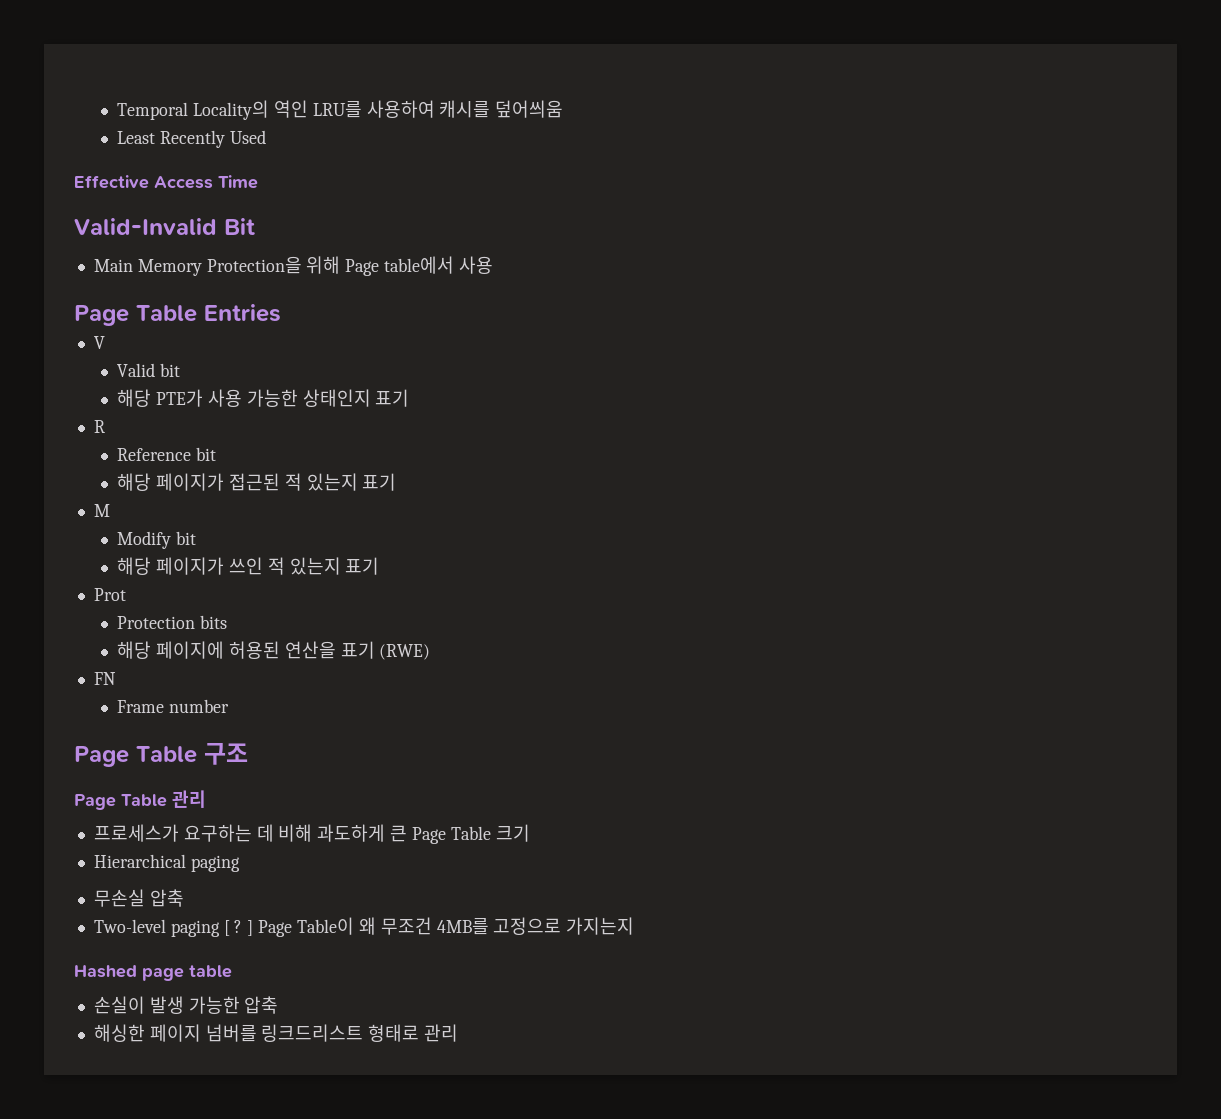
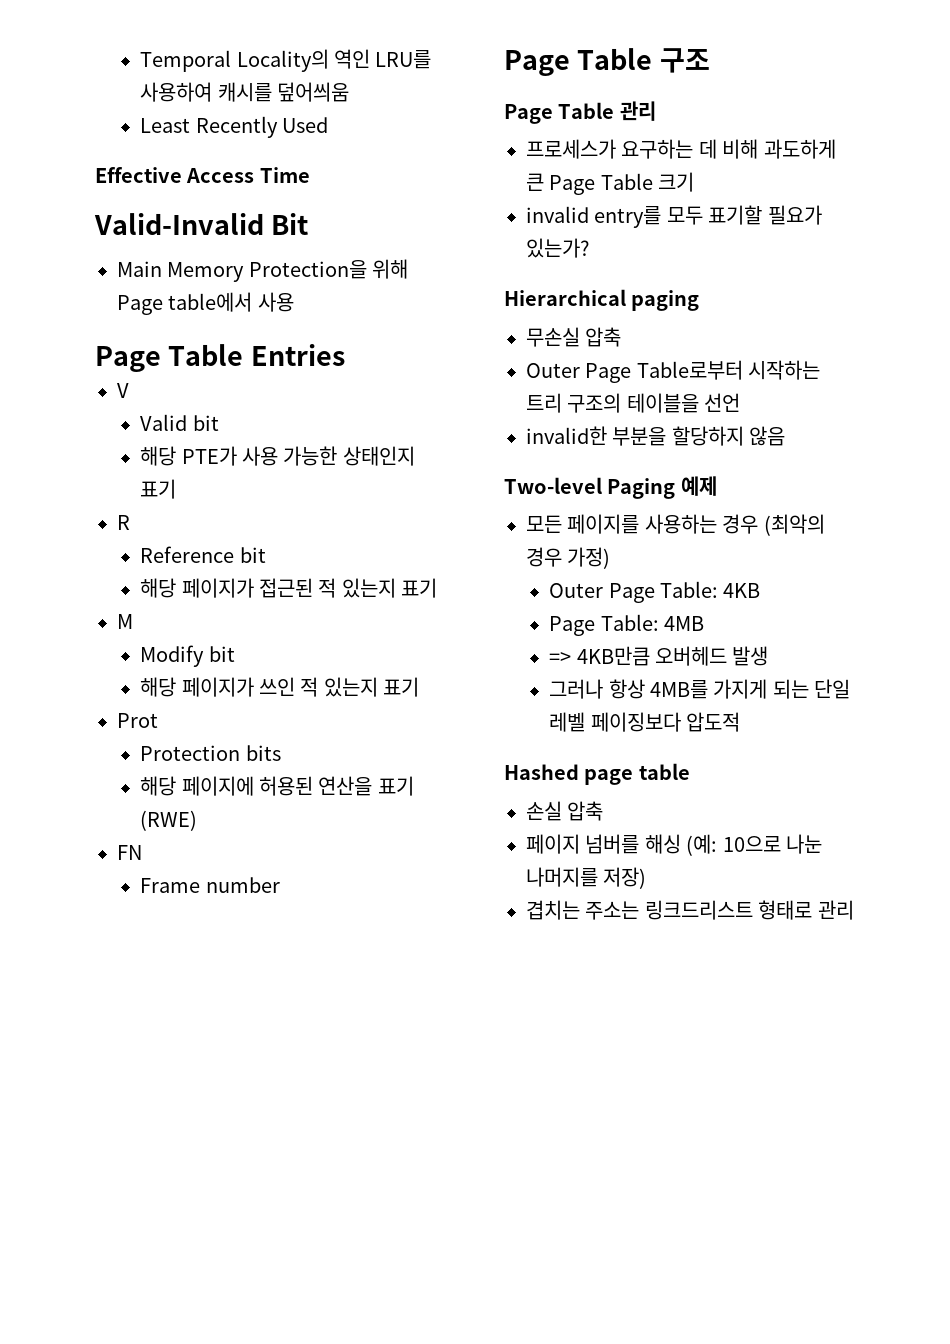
[93,854,240,872] [93,889,184,907] [93,917,635,937] Hierarchical paging // 무손실 압축 // Two-level paging [ ? ] Page Table이 왜 무조건 4MB를 고정으로 가지는지 -> [526,205,822,228] [526,238,589,258] [504,289,700,311] [526,327,622,347] [526,360,821,383] [526,393,741,413] [526,426,786,446] [504,476,717,499] [526,514,825,536] [526,547,611,569] [549,581,761,603] [549,614,704,636] [549,646,769,666] [549,679,851,699] [549,712,740,732] invalid entry를 모두 표기할 필요가 있는가? // Hierarchical paging // 무손실 압축 // Outer Page Table로부터 시작하는 트리 구조의 테이블을 선언 // invalid한 부분을 할당하지 않음 // Two-level Paging 예제 // 모든 페이지를 사용하는 경우 (최악의 경우 가정) // Outer Page Table: 4KB // Page Table: 4MB // => 4KB만큼 오버헤드 발생 // 그러나 항상 4MB를 가지게 되는 단일 레벨 페이징보다 압도적
[93,996,279,1014] [93,1024,145,1042] 손실이 발생 가능한 압축 // 해싱한 -> [526,801,604,821] 손실 압축 //
(257, 1033) none -> [644,834,822,856] [526,867,647,889] [526,900,640,920] 해싱 (예: 10으로 나눈 나머지를 저장) // 겹치는 주소는

